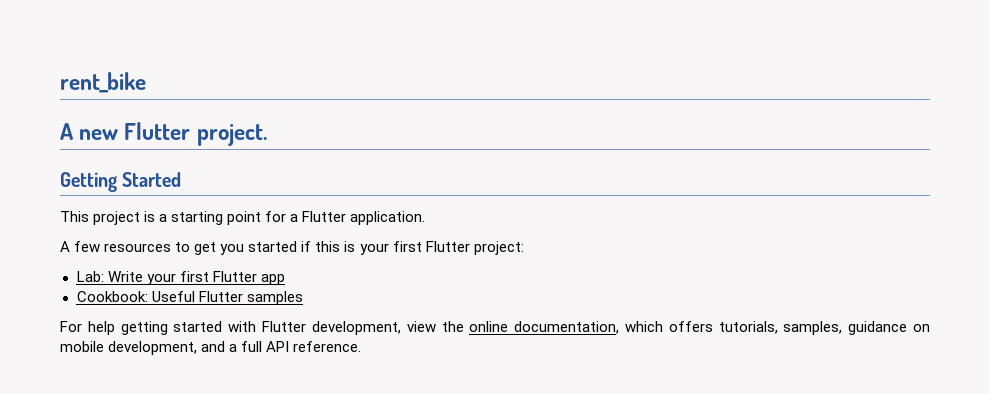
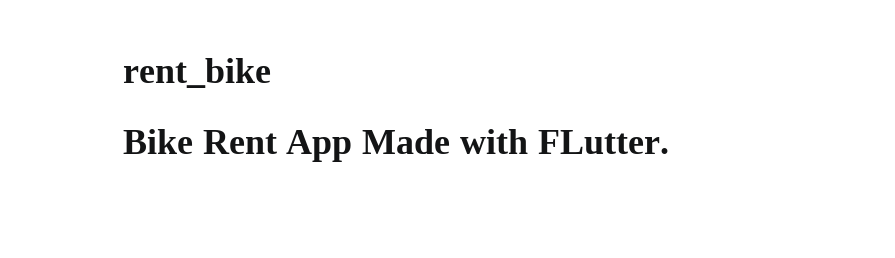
[60,122,267,146] [60,172,182,192] [60,211,426,225] [60,241,524,255] [76,271,285,285] [76,291,303,305] [60,321,930,335] [60,341,362,355] A new Flutter project. // Getting Started // This project is a starting point for a Flutter application. // A few resources to get you started if this is your first Flutter project: // Lab: Write your first Flutter app // Cookbook: Useful Flutter samples // For help getting started with Flutter development, view the online documentation, which offers tutorials, samples, guidance on mobile development, and a full API reference. -> [123,129,669,162] Bike Rent App Made with FLutter.

